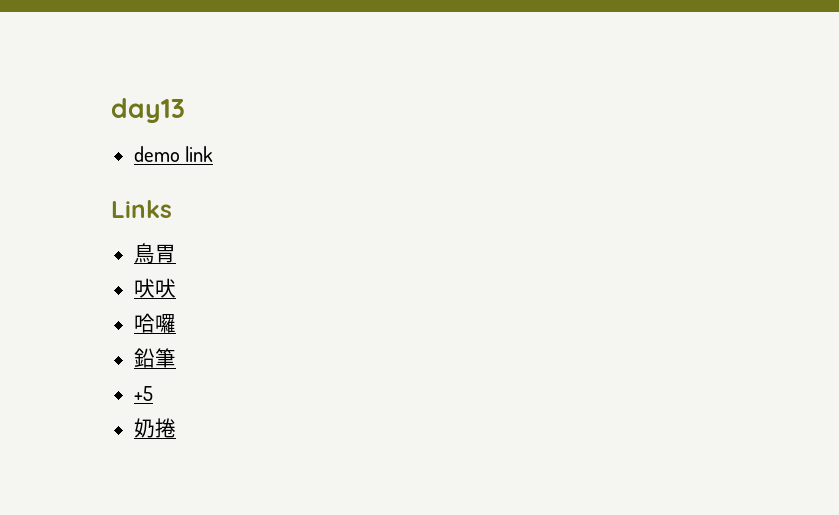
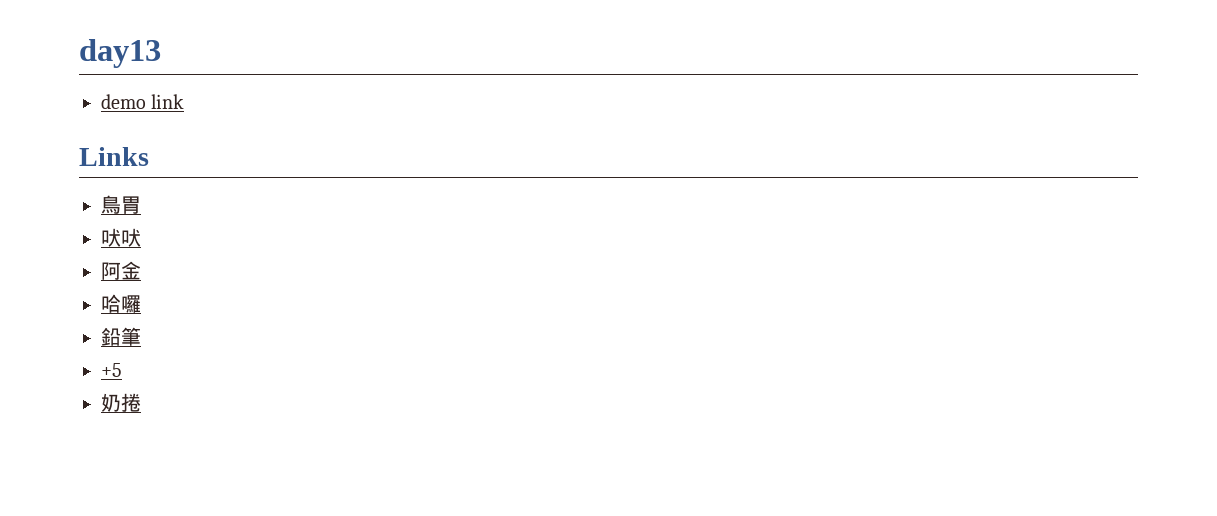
(176, 288) none -> [101,261,141,280] // 阿金

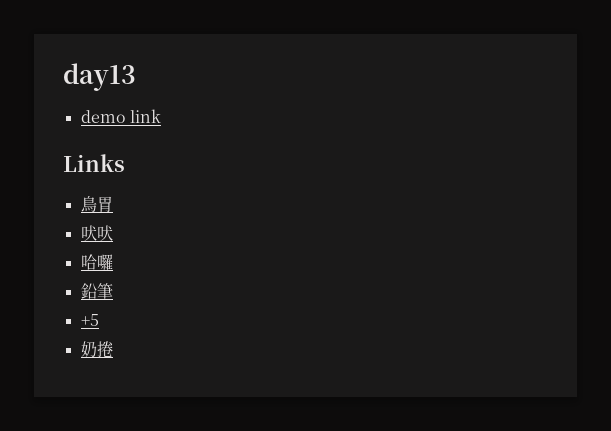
[101,261,141,280] // 阿金 -> (113, 233) none

